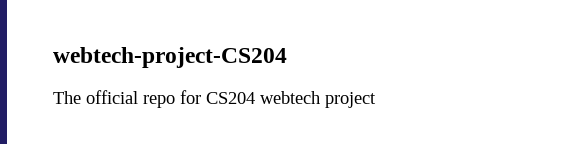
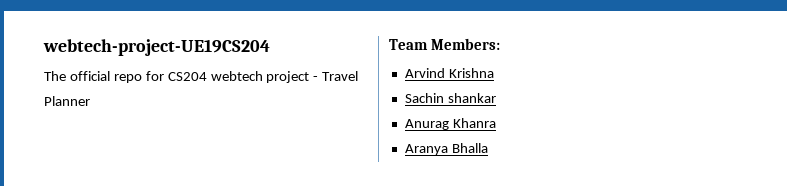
[53,47,287,68] webtech-project-CS204 -> [43,39,270,56] webtech-project-UE19CS204
(376, 100) none -> [313,71,359,81] [44,96,90,106] [389,38,501,50] [404,68,494,78] [404,93,496,103] [404,118,496,130] [404,143,488,155] - Travel Planner // Team Members: // Arvind Krishna // Sachin shankar // Anurag Khanra // Aranya Bhalla

